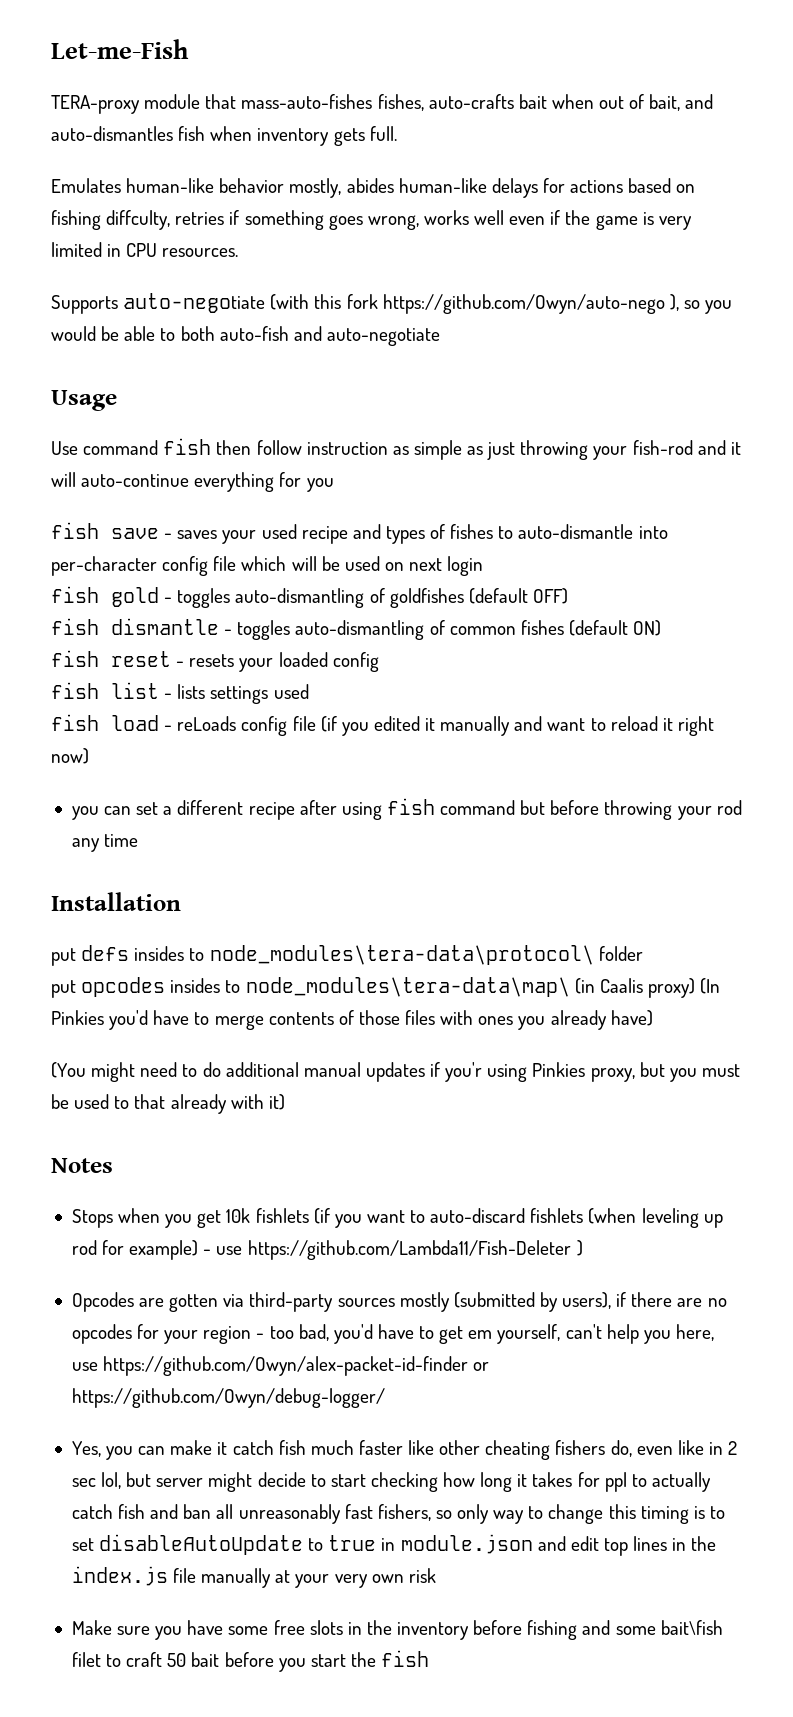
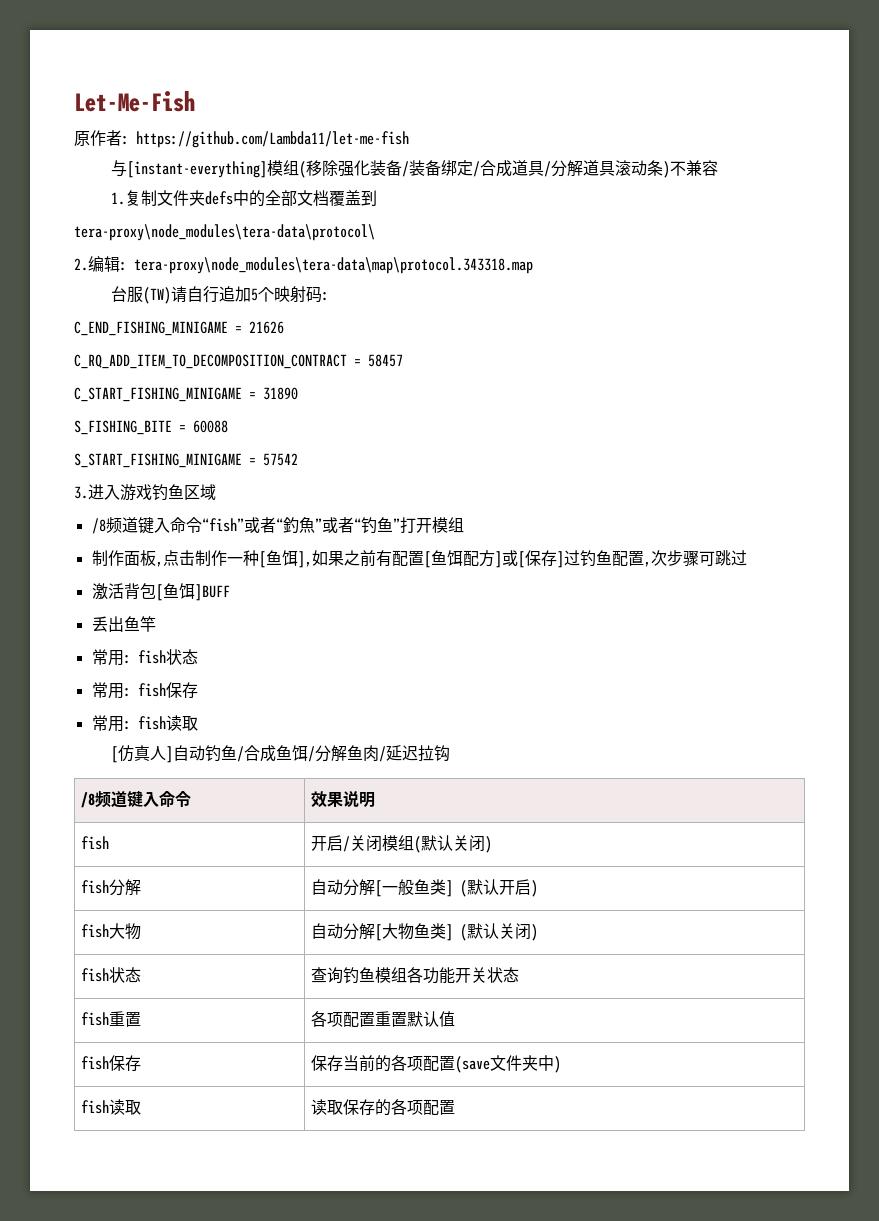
[51,39,189,59] [51,94,714,114] [51,126,397,146] [51,178,696,198] [51,210,692,230] [51,242,239,257] [51,293,732,314] [51,326,440,346] [51,390,117,411] [51,438,741,460] [51,472,334,492] [51,522,668,544] [51,556,484,576] [51,586,568,608] [51,618,662,640] [51,650,379,672] [51,682,309,704] [51,714,714,736] [51,748,89,764] [71,798,742,820] [71,834,139,852] [51,892,181,911] [51,945,643,966] [51,977,721,998] [51,1010,653,1030] [51,1062,740,1082] [51,1094,285,1114] [51,1158,113,1173] [71,1208,723,1228] [71,1240,583,1260] [71,1292,727,1312] [71,1324,714,1344] [71,1356,490,1376] [71,1388,385,1408] [71,1440,738,1460] [71,1472,711,1492] [71,1504,725,1524] [71,1534,717,1556] [71,1566,436,1588] [71,1620,723,1640] [71,1650,430,1672] Let-me-Fish // TERA-proxy module that mass-auto-fishes fishes, auto-crafts bait when out of bait, and auto-dismantles fish when inventory gets full. // Emulates human-like behavior mostly, abides human-like delays for actions based on fishing diffculty, retries if something goes wrong, works well even if the game is very limited in CPU resources. // Supports auto-negotiate (with this fork https://github.com/Owyn/auto-nego ), so you would be able to both auto-fish and auto-negotiate // Usage // Use command fish then follow instruction as simple as just throwing your fish-rod and it will auto-continue everything for you // fish save - saves your used recipe and types of fishes to auto-dismantle into per-character config file which will be used on next login // fish gold - toggles auto-dismantling of goldfishes (default OFF) // fish dismantle - toggles auto-dismantling of common fishes (default ON) // fish reset - resets your loaded config // fish list - lists settings used // fish load - reLoads config file (if you edited it manually and want to reload it right now) // you can set a different recipe after using fish command but before throwing your rod any time // Installation // put defs insides to node_modules\tera-data\protocol\ folder // put opcodes insides to node_modules\tera-data\map\ (in Caalis proxy) (In Pinkies you'd have to merge contents of those files with ones you already have) // (You might need to do additional manual updates if you'r using Pinkies proxy, but you must be used to that already with it) // Notes // Stops when you get 10k fishlets (if you want to auto-discard fishlets (when leveling up rod for example) - use https://github.com/Lambda11/Fish-Deleter ) // Opcodes are gotten via third-party sources mostly (submitted by users), if there are no opcodes for your region - too bad, you'd have to get em yourself, can't help you here, use https://github.com/Owyn/alex-packet-id-finder or https://github.com/Owyn/debug-logger/ // Yes, you can make it catch fish much faster like other cheating fishers do, even like in 2 sec lol, but server might decide to start checking how long it takes for ppl to actually catch fish and ban all unreasonably fast fishers, so only way to change this timing is to set disableAutoUpdate to true in module.json and edit top lines in the index.js file manually at your very own risk // Make sure you have some free slots in the inventory before fishing and some bait\fish filet to craft 50 bait before you start the fish -> [74,91,195,112] [74,130,409,148] [110,160,718,178] [110,190,377,207] [74,224,375,241] [74,256,533,274] [110,286,329,304] [74,321,284,336] [74,354,403,369] [74,387,298,402] [74,420,228,435] [74,453,298,468] [74,484,216,501] [91,517,464,534] [91,550,747,568] [91,583,230,601] [91,616,156,632] [91,649,198,666] [91,682,198,699] [91,715,198,732] [110,745,450,763] [81,791,192,808] [311,791,376,808] [81,836,110,850] [311,835,493,853] [81,879,142,896] [311,879,539,897] [81,923,142,940] [311,923,539,941] [81,967,142,983] [311,967,520,984] [81,1011,142,1027] [311,1011,456,1027] [81,1055,142,1071] [311,1055,562,1073] [81,1099,142,1115] [311,1099,456,1116] Let-Me-Fish // 原作者: https://github.com/Lambda11/let-me-fish // 与[instant-everything]模组(移除强化装备/装备绑定/合成道具/分解道具滚动条)不兼容 // 1.复制文件夹defs中的全部文档覆盖到 // tera-proxy\node_modules\tera-data\protocol\ // 2.编辑: tera-proxy\node_modules\tera-data\map\protocol.343318.map // 台服(TW)请自行追加5个映射码: // C_END_FISHING_MINIGAME = 21626 // C_RQ_ADD_ITEM_TO_DECOMPOSITION_CONTRACT = 58457 // C_START_FISHING_MINIGAME = 31890 // S_FISHING_BITE = 60088 // S_START_FISHING_MINIGAME = 57542 // 3.进入游戏钓鱼区域 // /8频道键入命令“fish”或者“釣魚”或者“钓鱼”打开模组 // 制作面板,点击制作一种[鱼饵],如果之前有配置[鱼饵配方]或[保存]过钓鱼配置,次步骤可跳过 // 激活背包[鱼饵]BUFF // 丢出鱼竿 // 常用: fish状态 // 常用: fish保存 // 常用: fish读取 // [仿真人]自动钓鱼/合成鱼饵/分解鱼肉/延迟拉钩 // /8频道键入命令 | 效果说明 // fish | 开启/关闭模组(默认关闭) // fish分解 | 自动分解[一般鱼类] (默认开启) // fish大物 | 自动分解[大物鱼类] (默认关闭) // fish状态 | 查询钓鱼模组各功能开关状态 // fish重置 | 各项配置重置默认值 // fish保存 | 保存当前的各项配置(save文件夹中) // fish读取 | 读取保存的各项配置

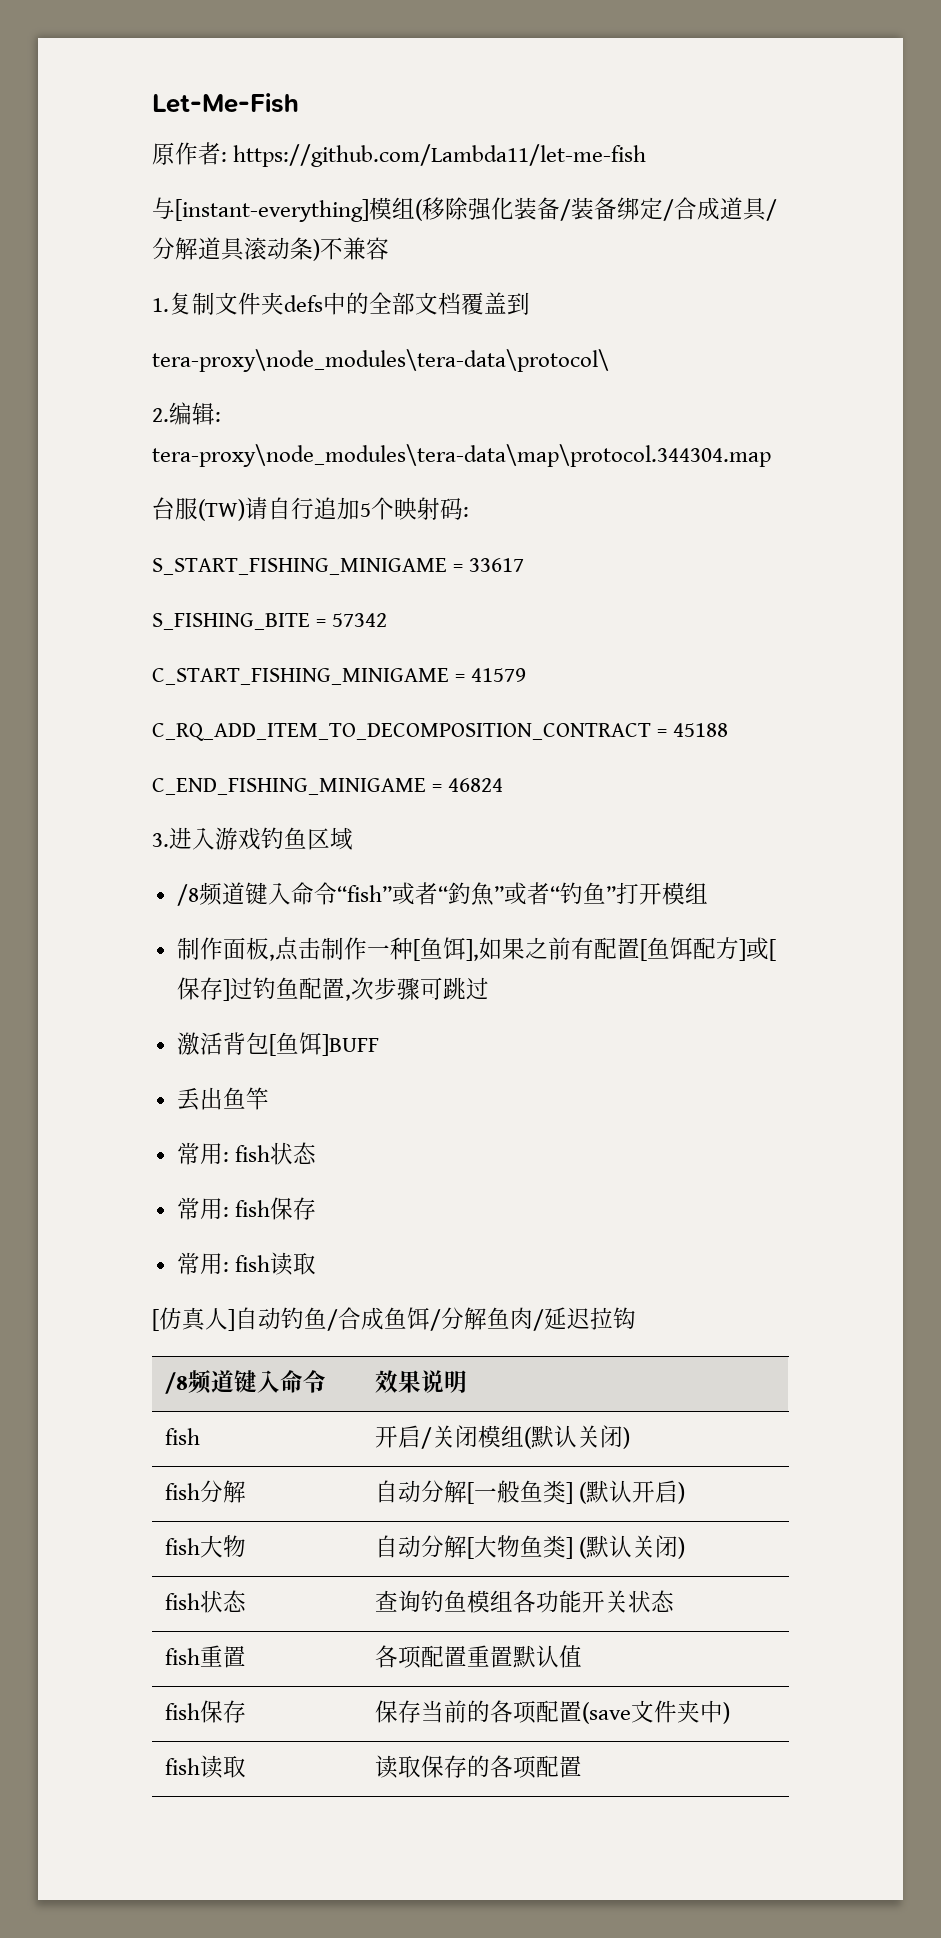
[134,257,533,274] tera-proxy\node_modules\tera-data\map\protocol.343318.map -> [152,444,771,467] tera-proxy\node_modules\tera-data\map\protocol.344304.map
[74,321,284,336] [74,354,403,369] [74,387,298,402] [74,420,228,435] [74,453,298,468] C_END_FISHING_MINIGAME = 21626 // C_RQ_ADD_ITEM_TO_DECOMPOSITION_CONTRACT = 58457 // C_START_FISHING_MINIGAME = 31890 // S_FISHING_BITE = 60088 // S_START_FISHING_MINIGAME = 57542 -> [152,558,525,575] [152,613,388,630] [152,668,527,685] [152,723,729,741] [152,778,504,795] S_START_FISHING_MINIGAME = 33617 // S_FISHING_BITE = 57342 // C_START_FISHING_MINIGAME = 41579 // C_RQ_ADD_ITEM_TO_DECOMPOSITION_CONTRACT = 45188 // C_END_FISHING_MINIGAME = 46824

